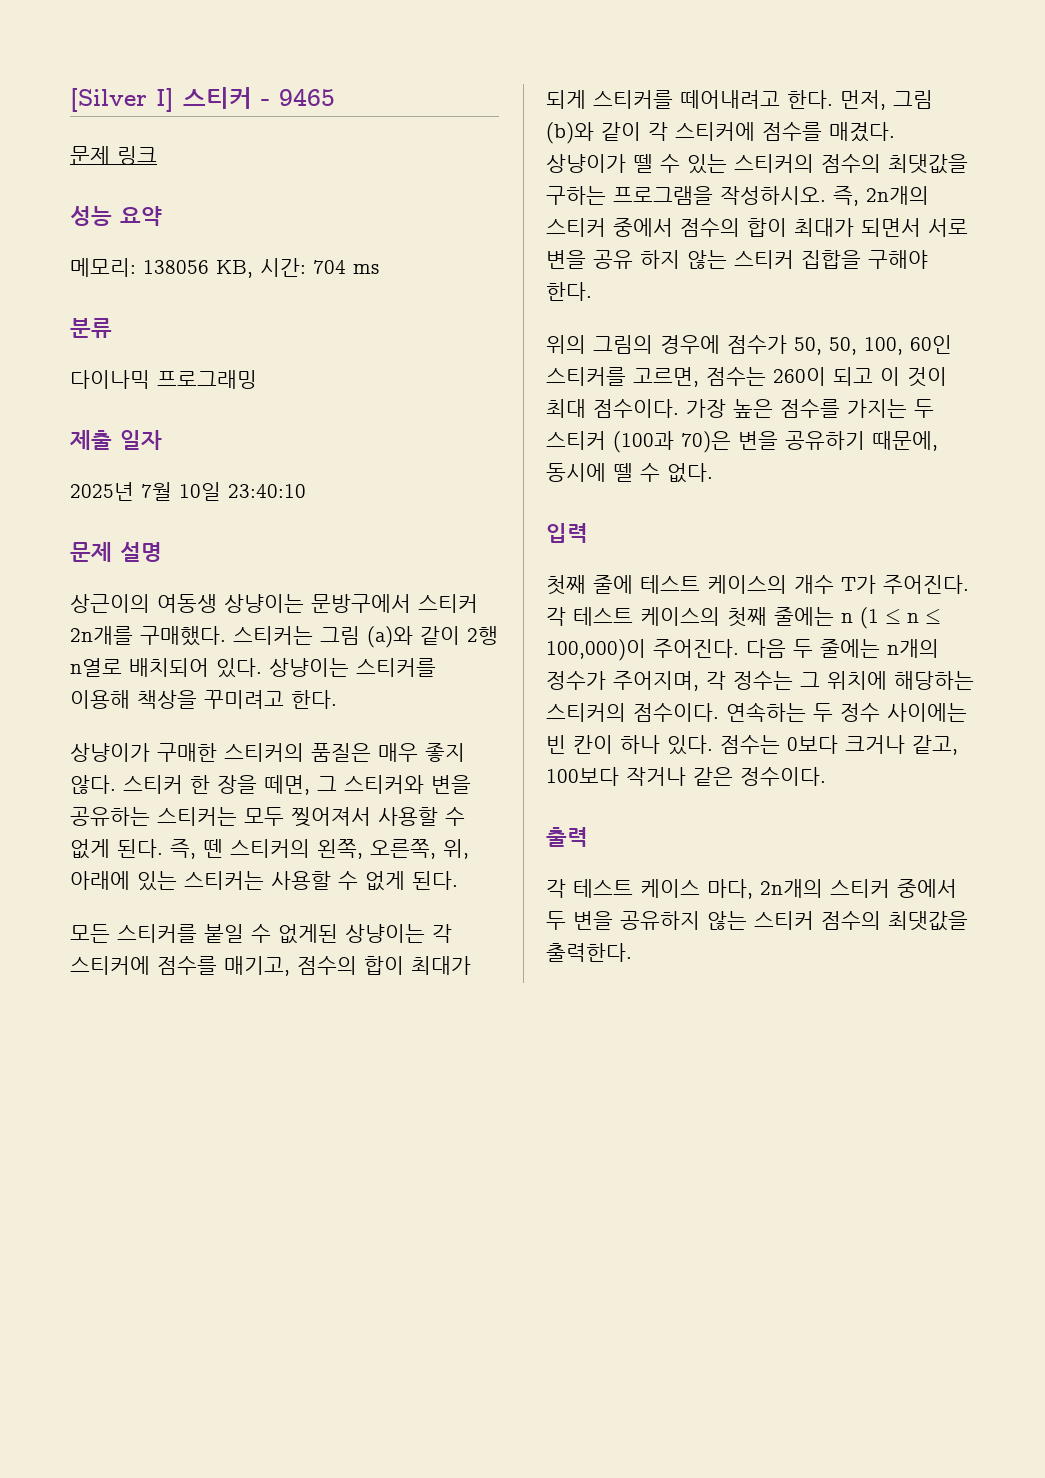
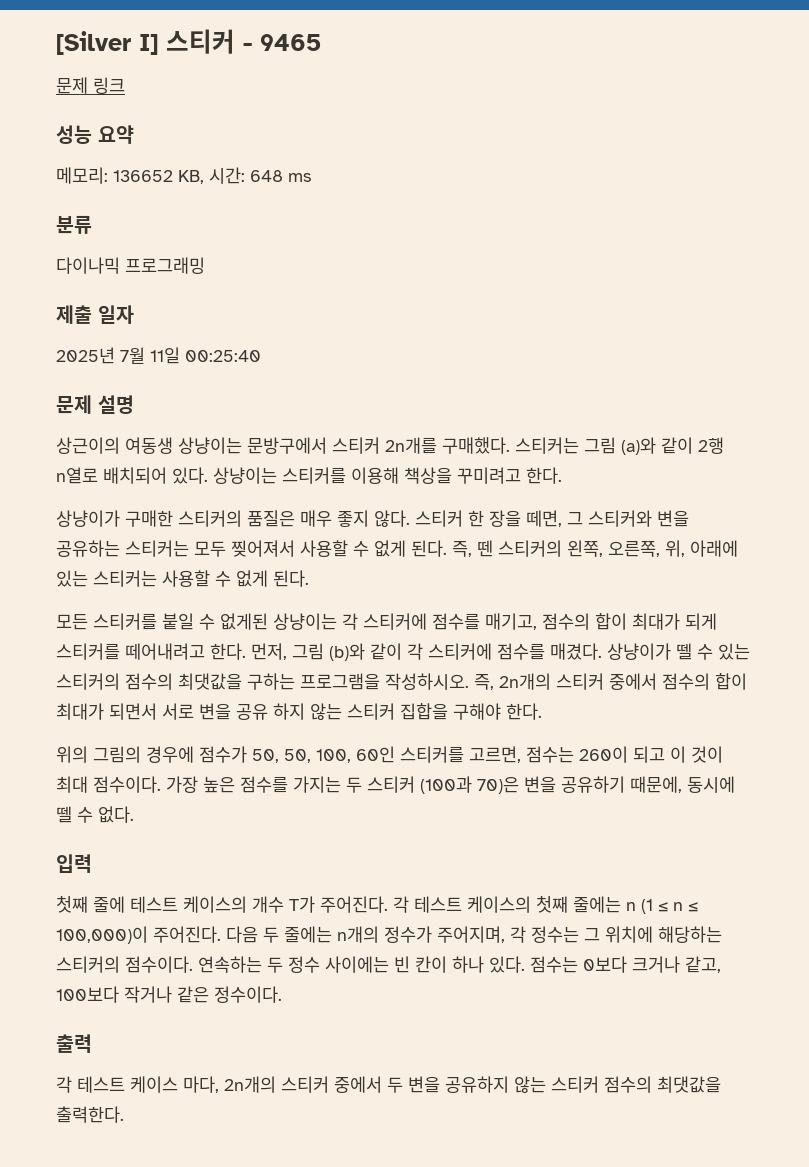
[143,260,209,274] 138056 -> [113,170,173,182] 136652
[313,260,346,274] 704 -> [250,170,283,182] 648
[179,482,306,501] 10일 23:40:10 -> [150,347,261,364] 11일 00:25:40

